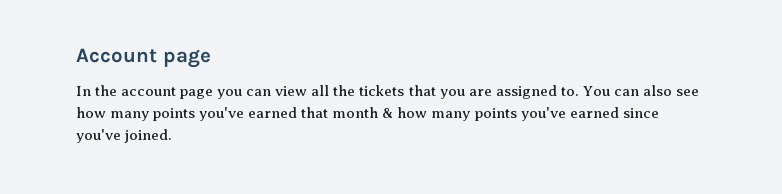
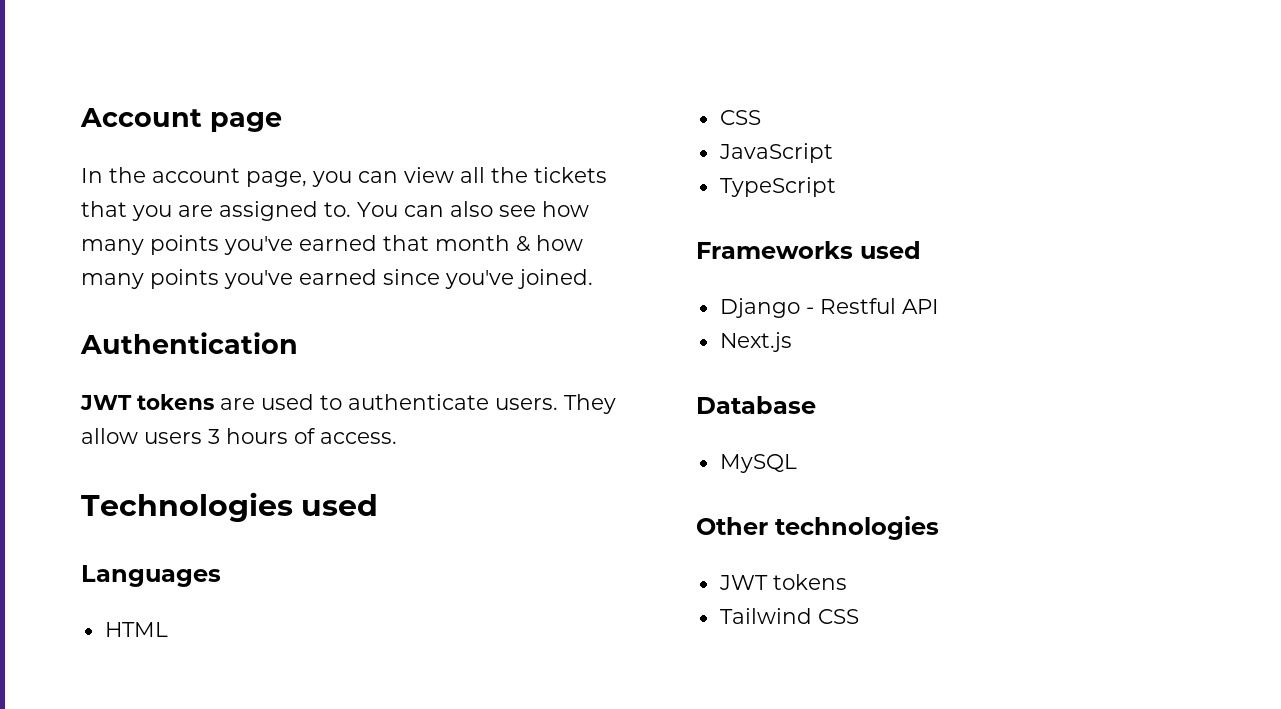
[180,89,214,99] page -> [246,171,307,187] page,
(173, 136) none -> [80,332,298,354] [80,394,616,414] [81,428,397,444] [81,492,379,522] [81,565,221,587] [104,622,168,637] [719,110,761,125] [718,143,833,163] [719,177,836,197] [696,241,921,259] [719,298,939,318] [719,332,792,352] [696,396,816,414] [719,454,797,473] [696,516,939,540] [718,574,847,590] [719,608,859,624] // Authentication // JWT tokens are used to authenticate users. They allow users 3 hours of access. // Technologies used // Languages // HTML // CSS // JavaScript // TypeScript // Frameworks used // Django - Restful API // Next.js // Database // MySQL // Other technologies // JWT tokens // Tailwind CSS

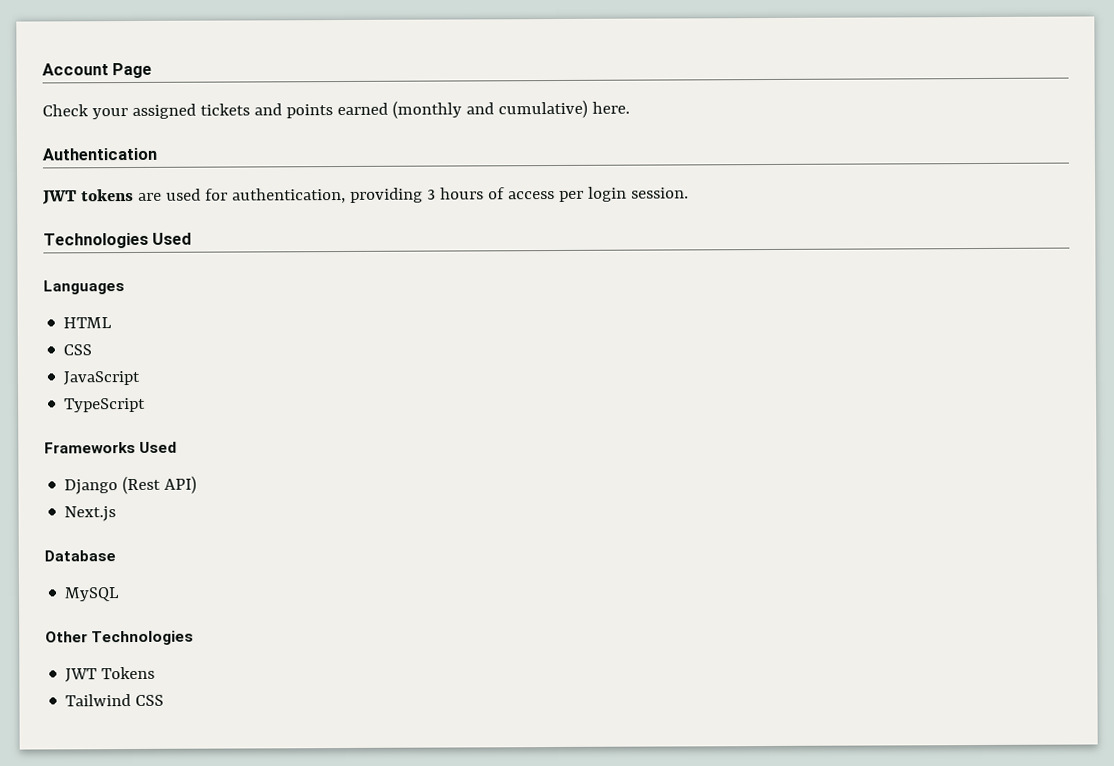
[210,112,282,132] [81,167,607,187] [81,201,589,221] [81,235,583,255] [81,269,593,289] page // In the account page, you can view all the tickets that you are assigned to. You can also see how many points you've earned that month & how many points you've earned since you've joined. -> [112,62,153,79] [42,99,630,120] Page // Check your assigned tickets and points earned (monthly and cumulative) here.
[320,394,616,414] [81,428,397,444] [81,492,379,522] to authenticate users. They allow users 3 hours of access. // Technologies used -> [204,186,689,204] [43,232,193,249] for authentication, providing 3 hours of access per login session. // Technologies Used
[860,241,921,259] used -> [139,441,178,453] Used
[805,298,939,314] - Restful API -> [122,475,198,495] (Rest API)
[775,516,939,540] [718,574,847,590] technologies // JWT tokens -> [91,630,195,646] [65,666,156,683] Technologies // JWT Tokens

